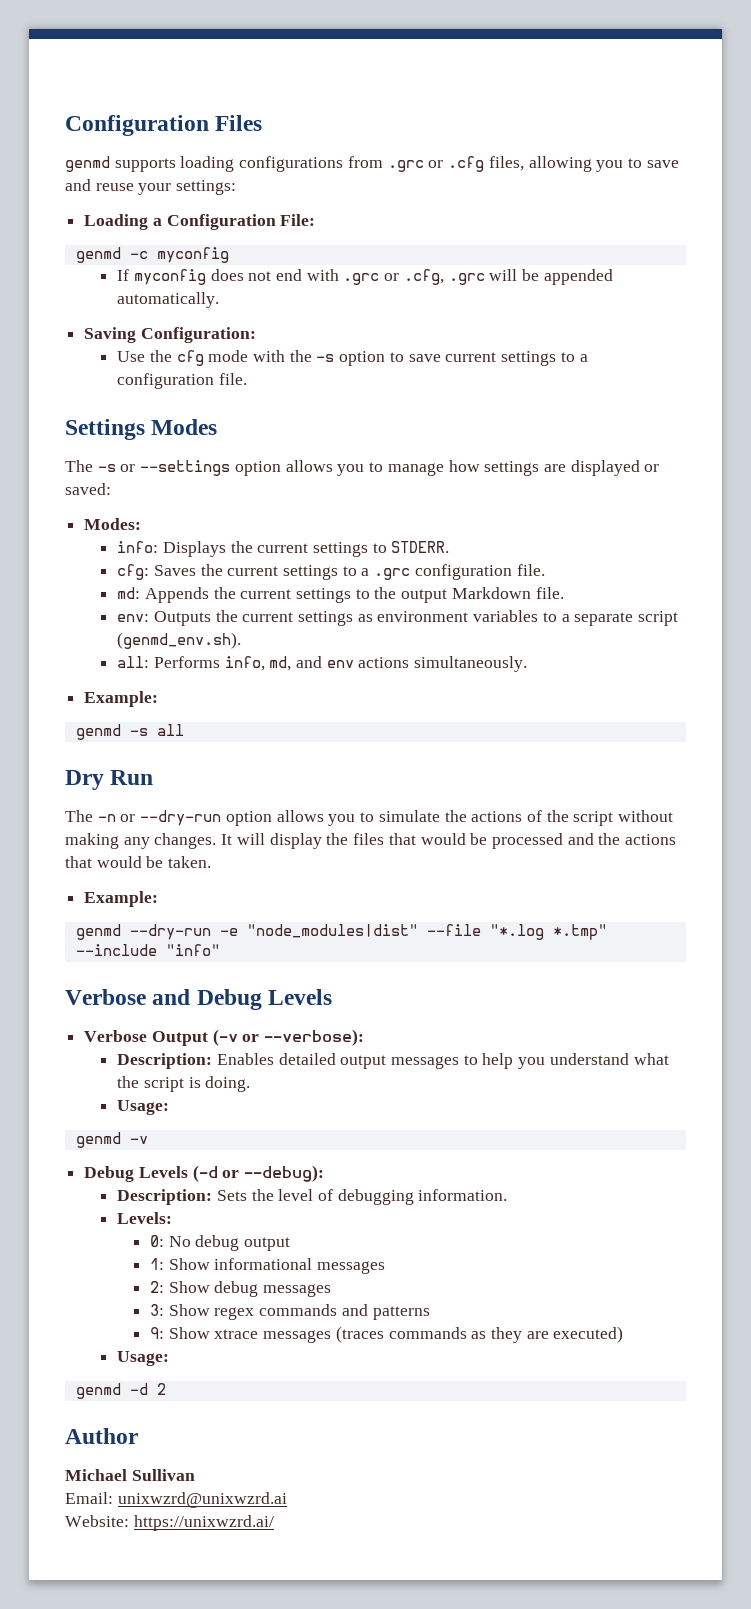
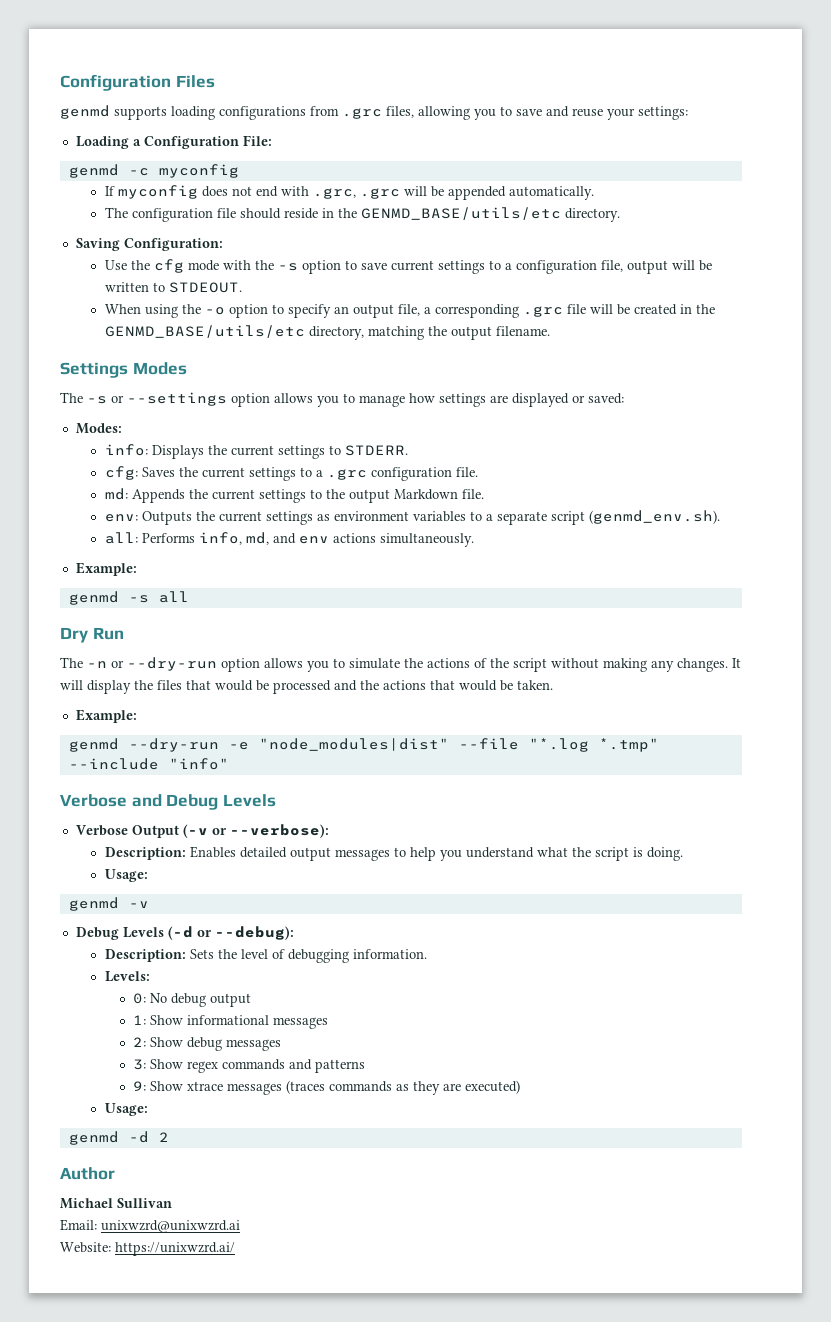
[428,156,485,172] or .cfg -> (382, 113) none
[343,269,444,285] .grc or .cfg, -> [312,188,356,199] .grc,
(220, 300) none -> [104,207,620,222] // The configuration file should reside in the GENMD_BASE/utils/etc directory.
[218,373,247,385] file. -> [600,260,712,274] [104,282,242,293] [104,304,715,318] [104,325,550,340] file, output will be written to STDEOUT. // When using the -o option to specify an output file, a corresponding .grc file will be created in the GENMD_BASE/utils/etc directory, matching the output filename.

